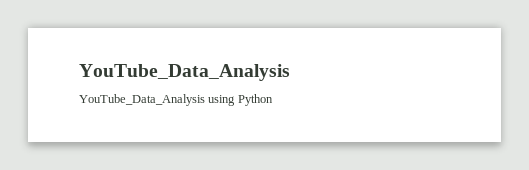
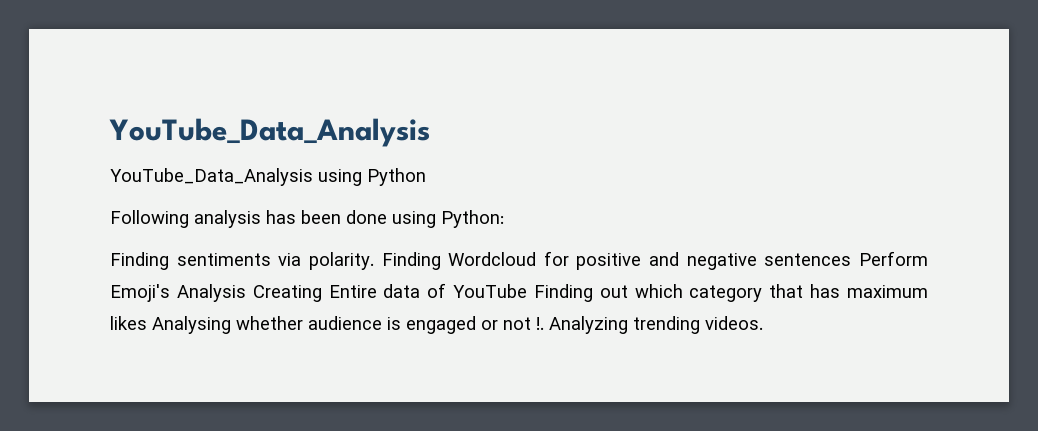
(273, 100) none -> [110,210,504,228] [110,251,928,270] [110,283,928,302] [110,316,763,334] // Following analysis has been done using Python: // Finding sentiments via polarity. Finding Wordcloud for positive and negative sentences Perform Emoji's Analysis Creating Entire data of YouTube Finding out which category that has maximum likes Analysing whether audience is engaged or not !. Analyzing trending videos.

